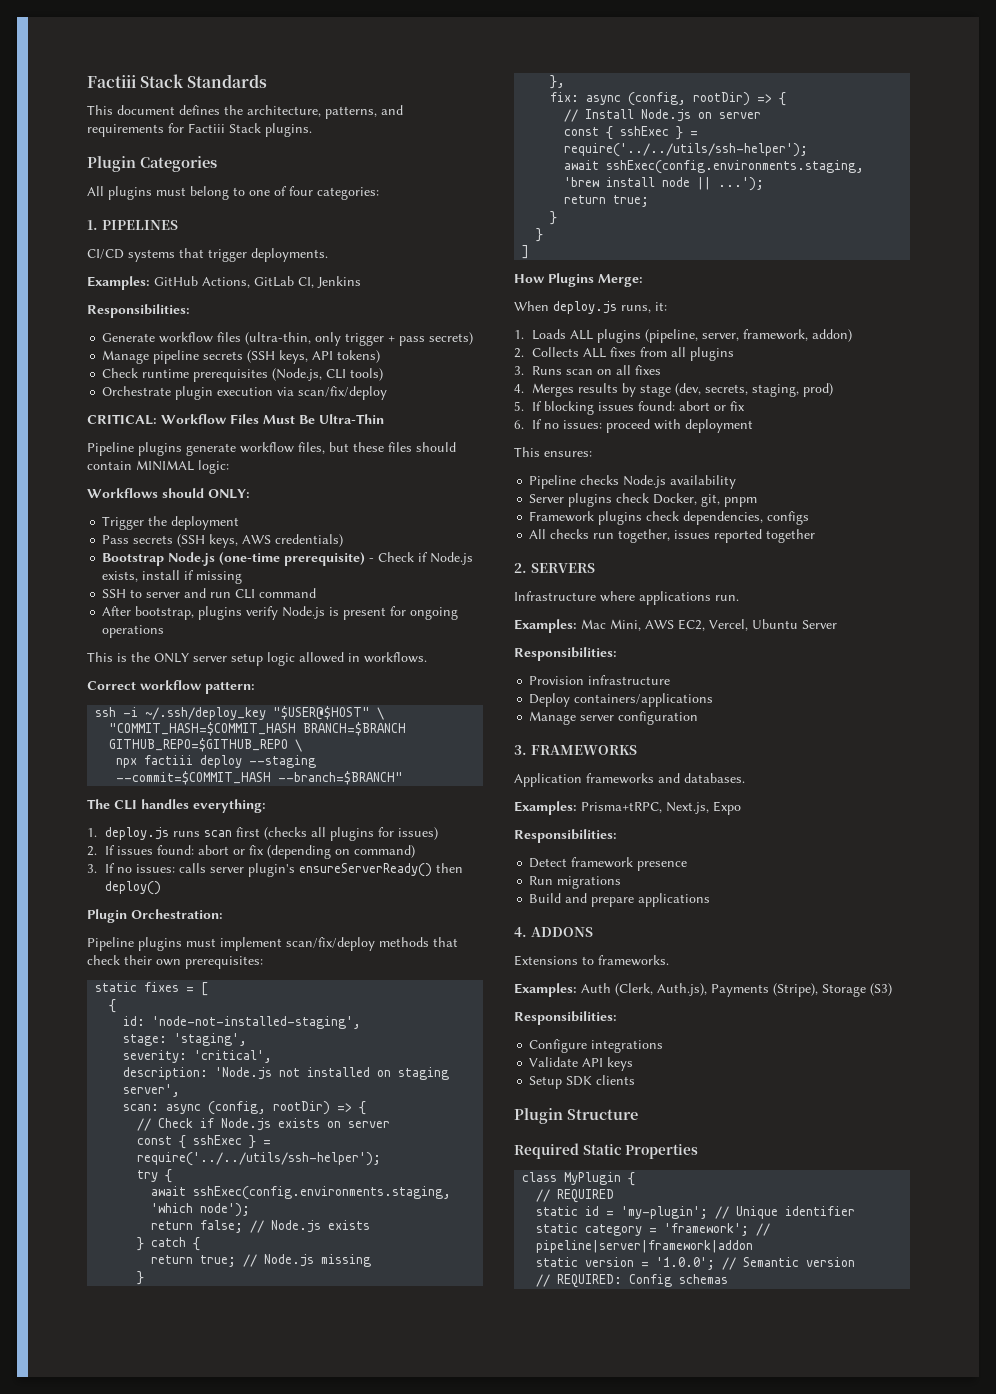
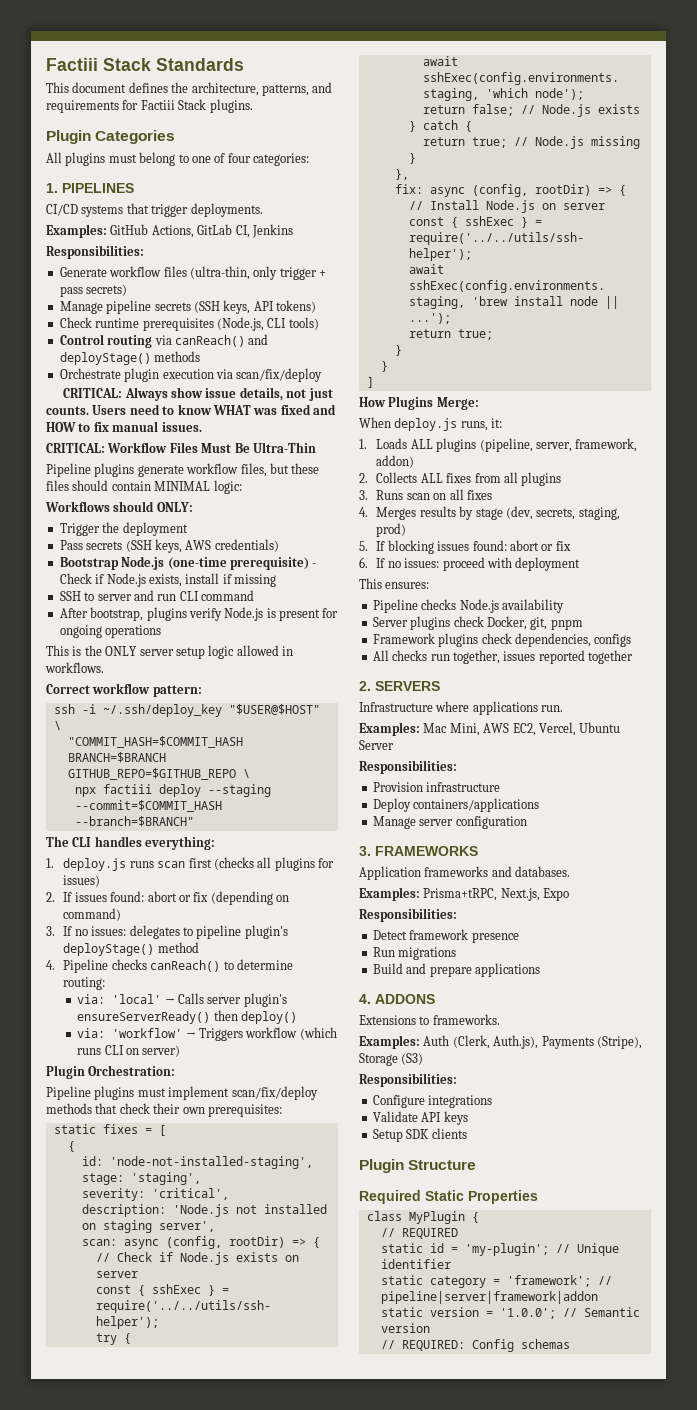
(384, 374) none -> [59,334,269,348] [59,351,201,365] // Control routing via canReach() and deployStage() methods
(388, 393) none -> [63,387,333,401] [46,404,336,415] [46,421,202,432] // CRITICAL: Always show issue details, not just counts. Users need to know WHAT was fixed and HOW to fix manual issues.
[178,863,206,873] calls -> [129,925,288,939] [63,942,199,956] [46,959,293,973] [63,977,106,990] [77,993,204,1004] delegates to pipeline plugin's deployStage() method // 4. Pipeline checks canReach() to determine routing: // via: 'local' → Calls
(161, 888) none -> [77,1027,337,1041] [77,1045,181,1057] // via: 'workflow' → Triggers workflow (which runs CLI on server)

